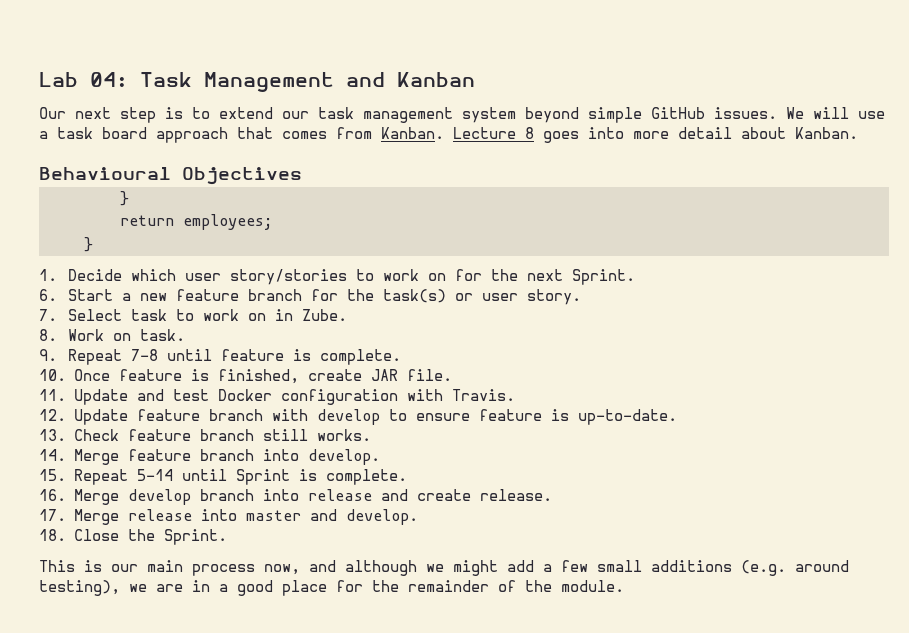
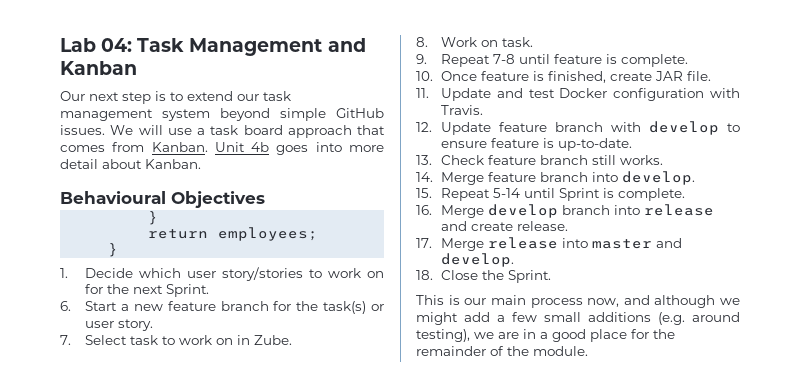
[453,127,534,139] Lecture 8 -> [214,142,270,152] Unit 4b

